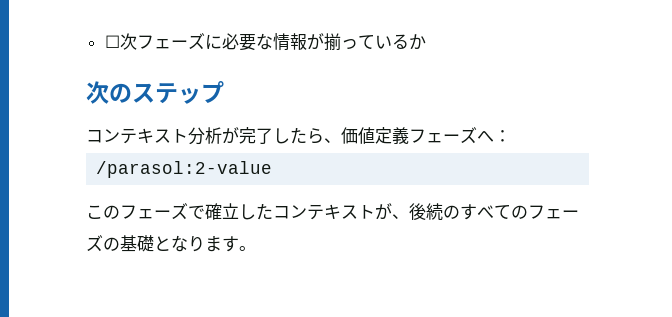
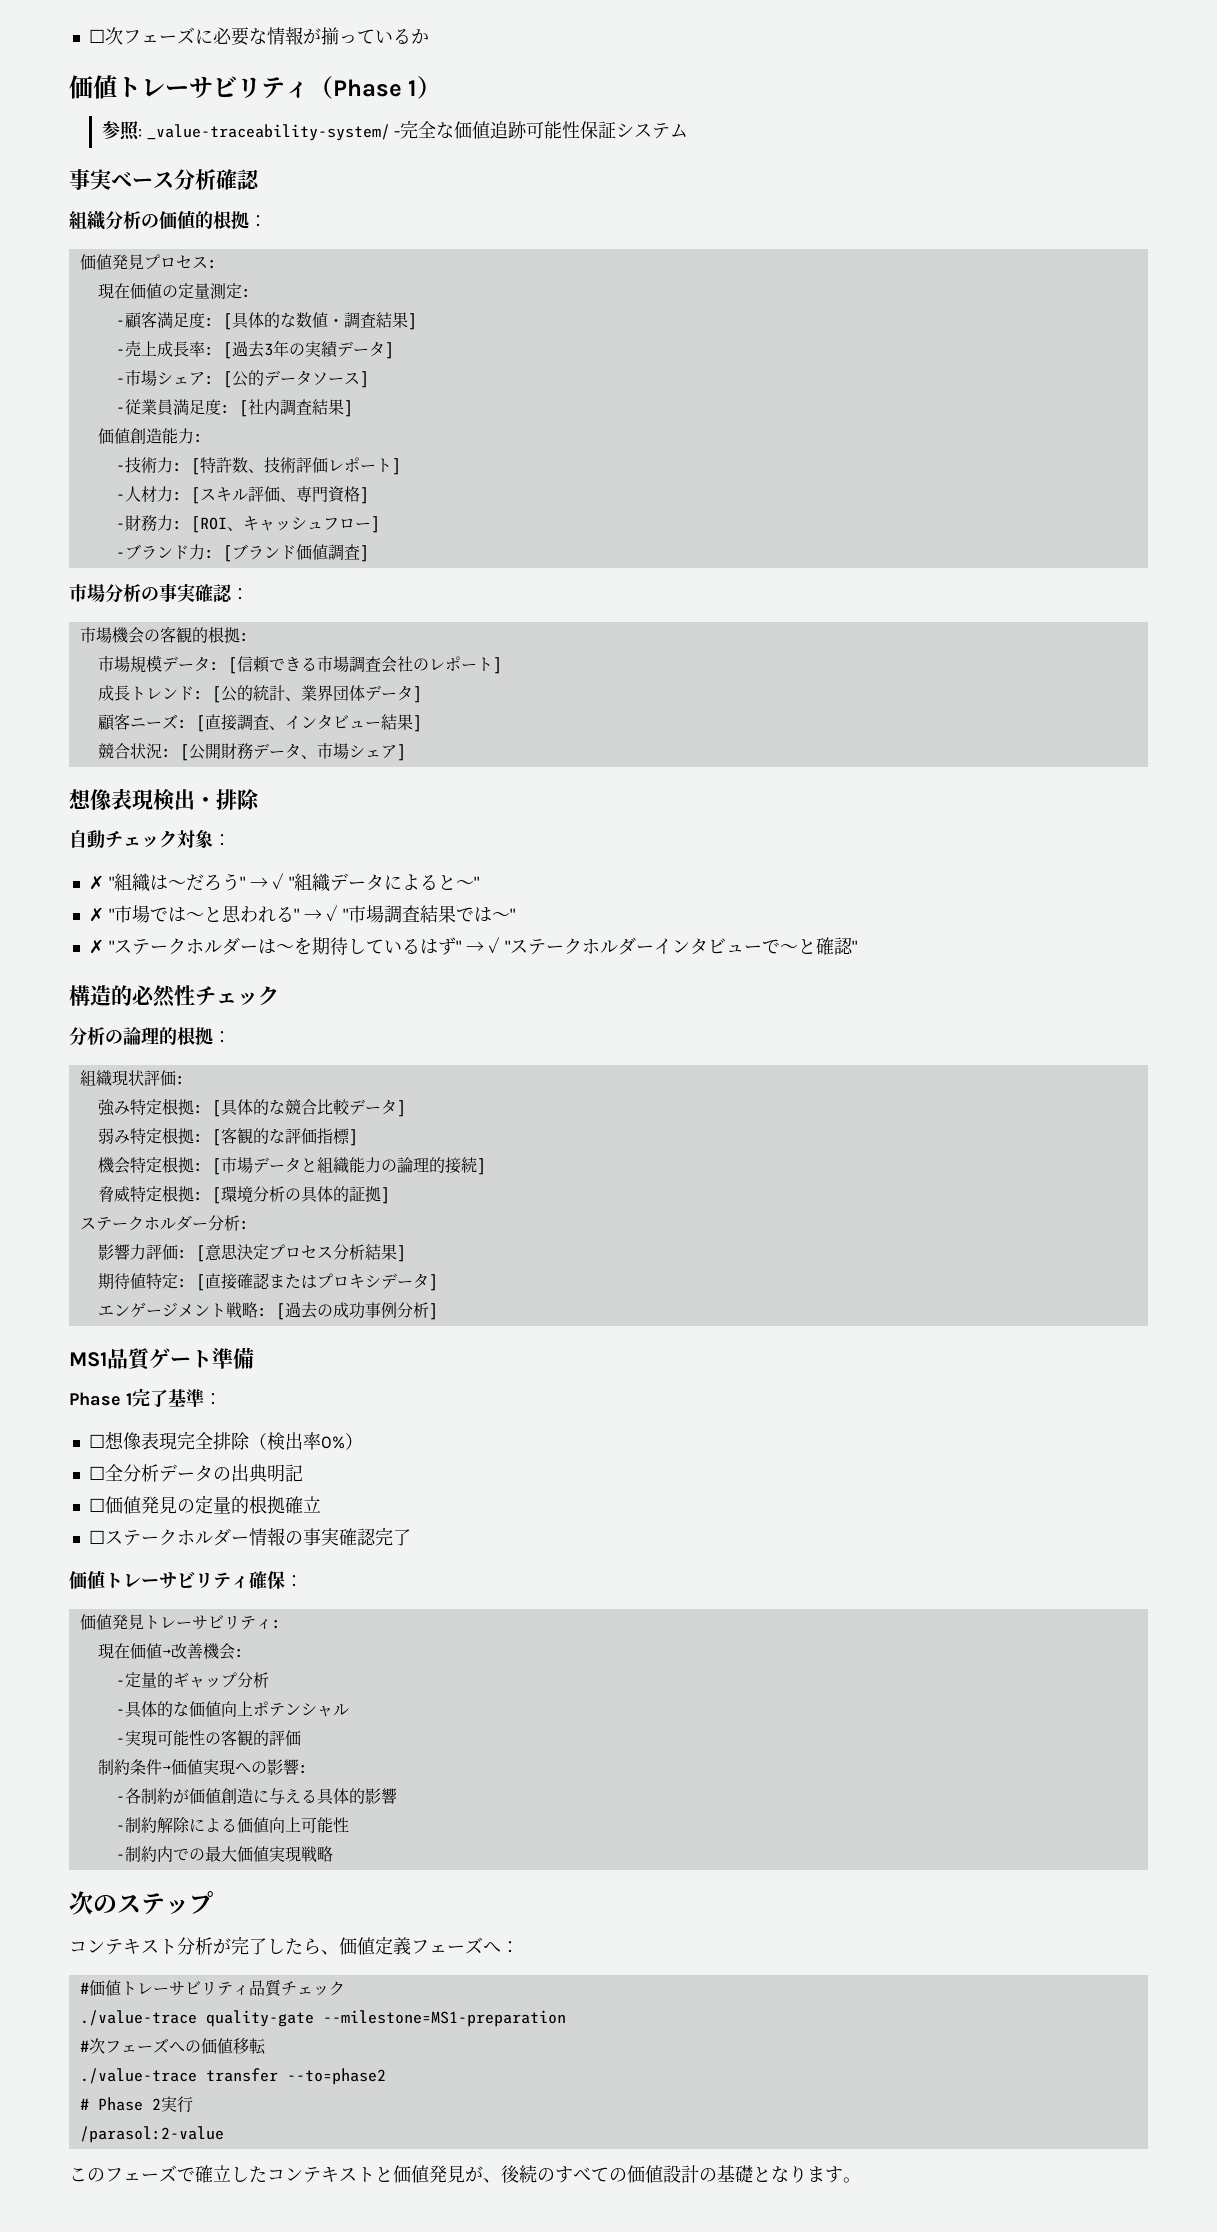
(426, 42) none -> [69,75,442,99] [101,120,689,141] [69,169,260,190] [69,211,267,230] [79,254,217,270] [97,283,251,300] [115,311,417,330] [115,340,394,359] [115,370,369,388] [115,399,353,417] [97,428,203,444] [115,457,401,475] [115,486,369,504] [115,515,380,533] [115,544,369,562] [69,583,249,603] [79,626,249,644] [97,655,502,674] [97,685,422,703] [97,713,422,732] [97,743,406,761] [69,788,260,811] [69,830,231,849] [88,873,480,892] [88,905,516,923] [88,937,858,955] [69,985,279,1008] [69,1027,231,1046] [79,1070,185,1086] [97,1098,406,1117] [97,1127,358,1146] [97,1156,486,1175] [97,1185,390,1204] [79,1215,249,1231] [97,1244,406,1262] [97,1273,438,1291] [97,1302,438,1320] [69,1347,254,1371] [69,1388,222,1407] [88,1431,363,1450] [88,1464,303,1483] [88,1495,321,1514] [88,1527,411,1546] [69,1571,303,1589] [79,1614,281,1630] [97,1643,244,1660] [115,1672,269,1688] [115,1701,349,1718] [115,1729,301,1746] [97,1759,308,1775] [115,1788,397,1805] [115,1817,349,1833] [115,1846,333,1863] // 価値トレーサビリティ（Phase 1） // 参照: _value-traceability-system/ -完全な価値追跡可能性保証システム // 事実ベース分析確認 // 組織分析の価値的根拠： // 価値発見プロセス: // 現在価値の定量測定: // -顧客満足度: [具体的な数値・調査結果] // -売上成長率: [過去3年の実績データ] // -市場シェア: [公的データソース] // -従業員満足度: [社内調査結果] // 価値創造能力: // -技術力: [特許数、技術評価レポート] // -人材力: [スキル評価、専門資格] // -財務力: [ROI、キャッシュフロー] // -ブランド力: [ブランド価値調査] // 市場分析の事実確認： // 市場機会の客観的根拠: // 市場規模データ: [信頼できる市場調査会社のレポート] // 成長トレンド: [公的統計、業界団体データ] // 顧客ニーズ: [直接調査、インタビュー結果] // 競合状況: [公開財務データ、市場シェア] // 想像表現検出・排除 // 自動チェック対象： // ✗ "組織は〜だろう" → ✓ "組織データによると〜" // ✗ "市場では〜と思われる" → ✓ "市場調査結果では〜" // ✗ "ステークホルダーは〜を期待しているはず" → ✓ "ステークホルダーインタビューで〜と確認" // 構造的必然性チェック // 分析の論理的根拠： // 組織現状評価: // 強み特定根拠: [具体的な競合比較データ] // 弱み特定根拠: [客観的な評価指標] // 機会特定根拠: [市場データと組織能力の論理的接続] // 脅威特定根拠: [環境分析の具体的証拠] // ステークホルダー分析: // 影響力評価: [意思決定プロセス分析結果] // 期待値特定: [直接確認またはプロキシデータ] // エンゲージメント戦略: [過去の成功事例分析] // MS1品質ゲート準備 // Phase 1完了基準： // ☐想像表現完全排除（検出率0%） // ☐全分析データの出典明記 // ☐価値発見の定量的根拠確立 // ☐ステークホルダー情報の事実確認完了 // 価値トレーサビリティ確保： // 価値発見トレーサビリティ: // 現在価値→改善機会: // -定量的ギャップ分析 // -具体的な価値向上ポテンシャル // -実現可能性の客観的評価 // 制約条件→価値実現への影響: // -各制約が価値創造に与える具体的影響 // -制約解除による価値向上可能性 // -制約内での最大価値実現戦略
(511, 136) none -> [79,1980,345,1997] [79,2010,566,2027] [79,2038,266,2055] [79,2068,386,2085] [79,2096,193,2113] // #価値トレーサビリティ品質チェック // ./value-trace quality-gate --milestone=MS1-preparation // #次フェーズへの価値移転 // ./value-trace transfer --to=phase2 // # Phase 2実行
(375, 212) none -> [375,2165,465,2183] と価値発見
[528,205,579,219] [86,235,103,252] フェーズ -> [627,2165,699,2183] 価値設計

